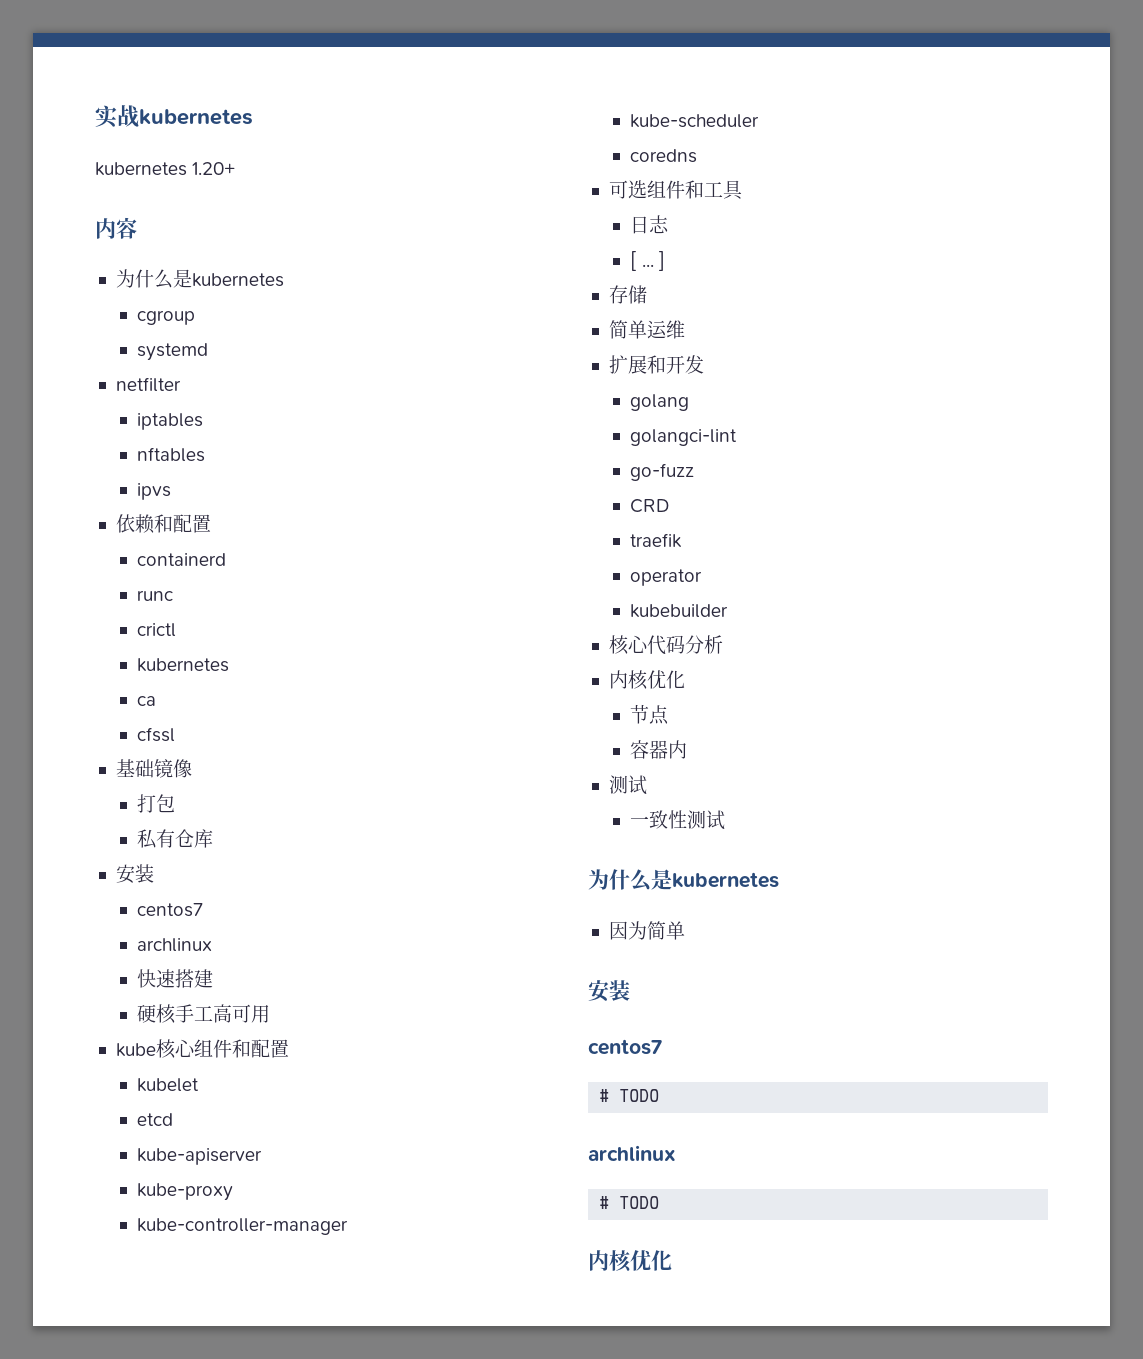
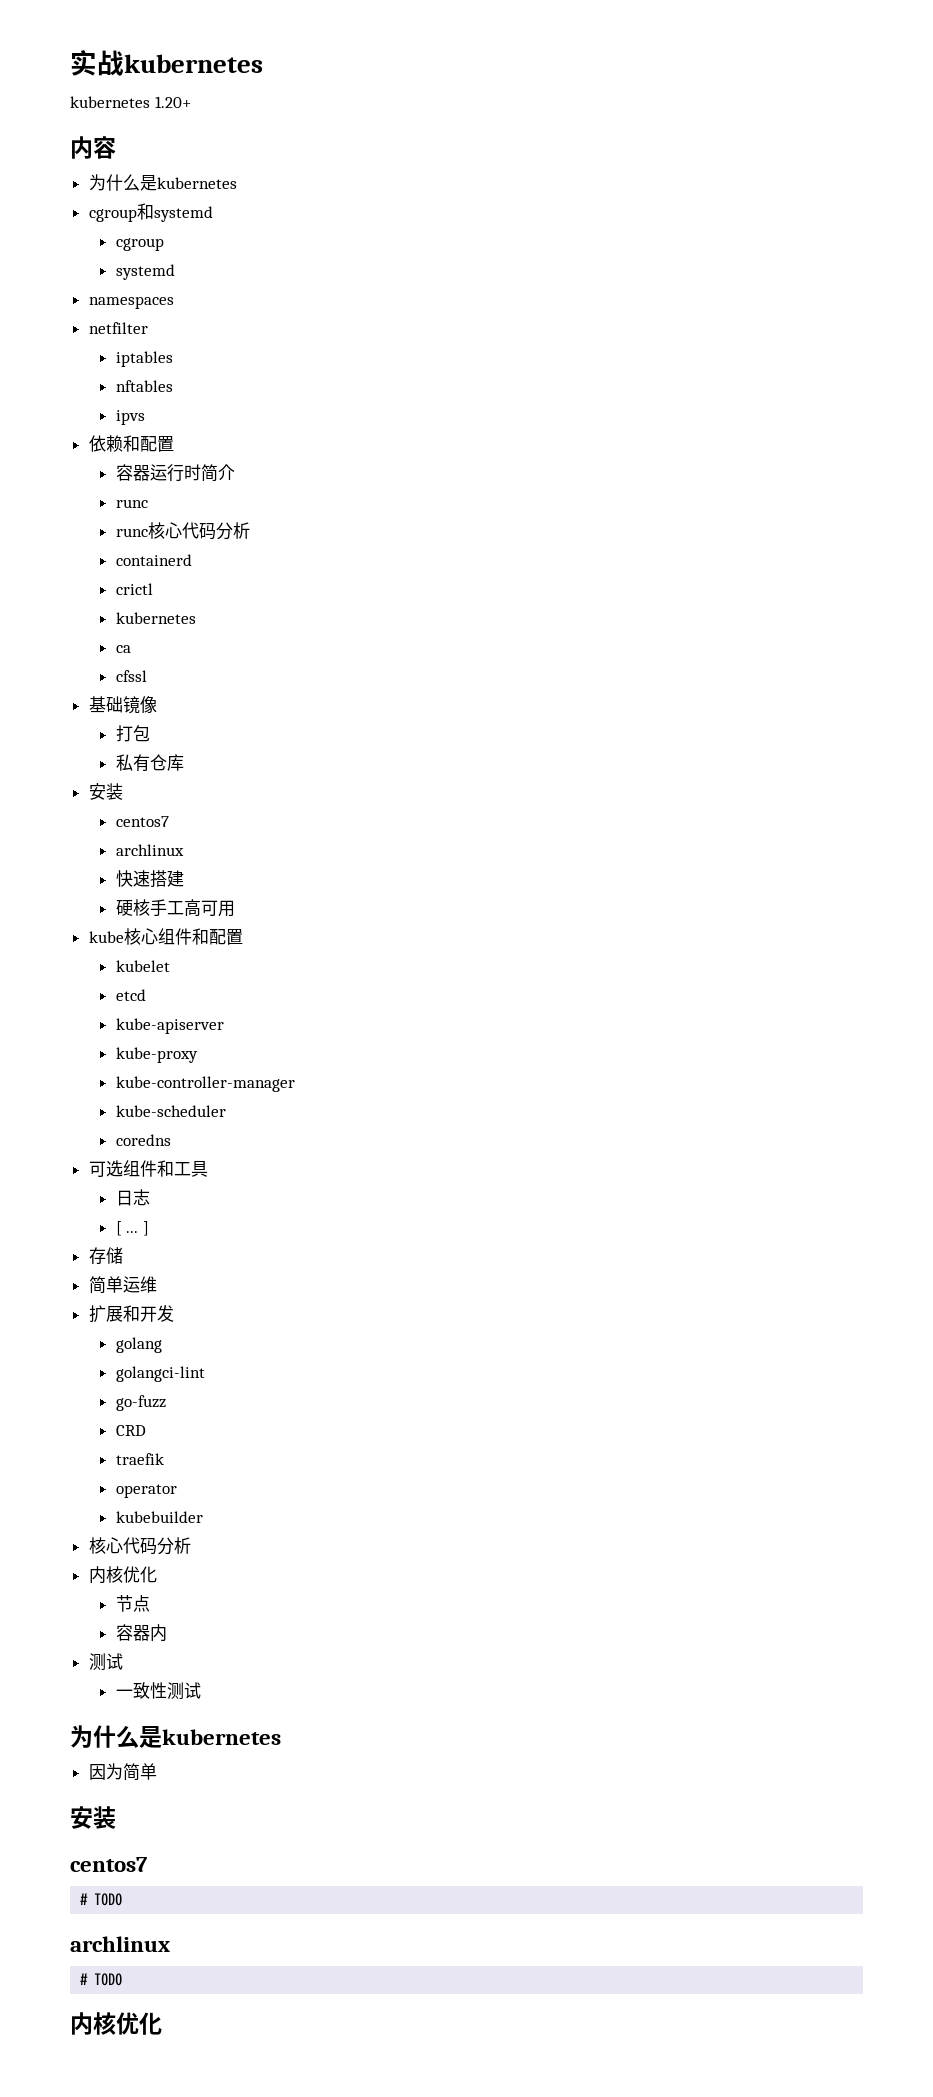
(284, 280) none -> [88,203,213,222] // cgroup和systemd
(209, 352) none -> [88,296,174,309] // namespaces
[137,553,227,566] [137,590,174,601] containerd // runc -> [115,464,235,482] [115,499,148,508] [115,522,250,540] [115,554,192,566] 容器运行时简介 // runc // runc核心代码分析 // containerd

